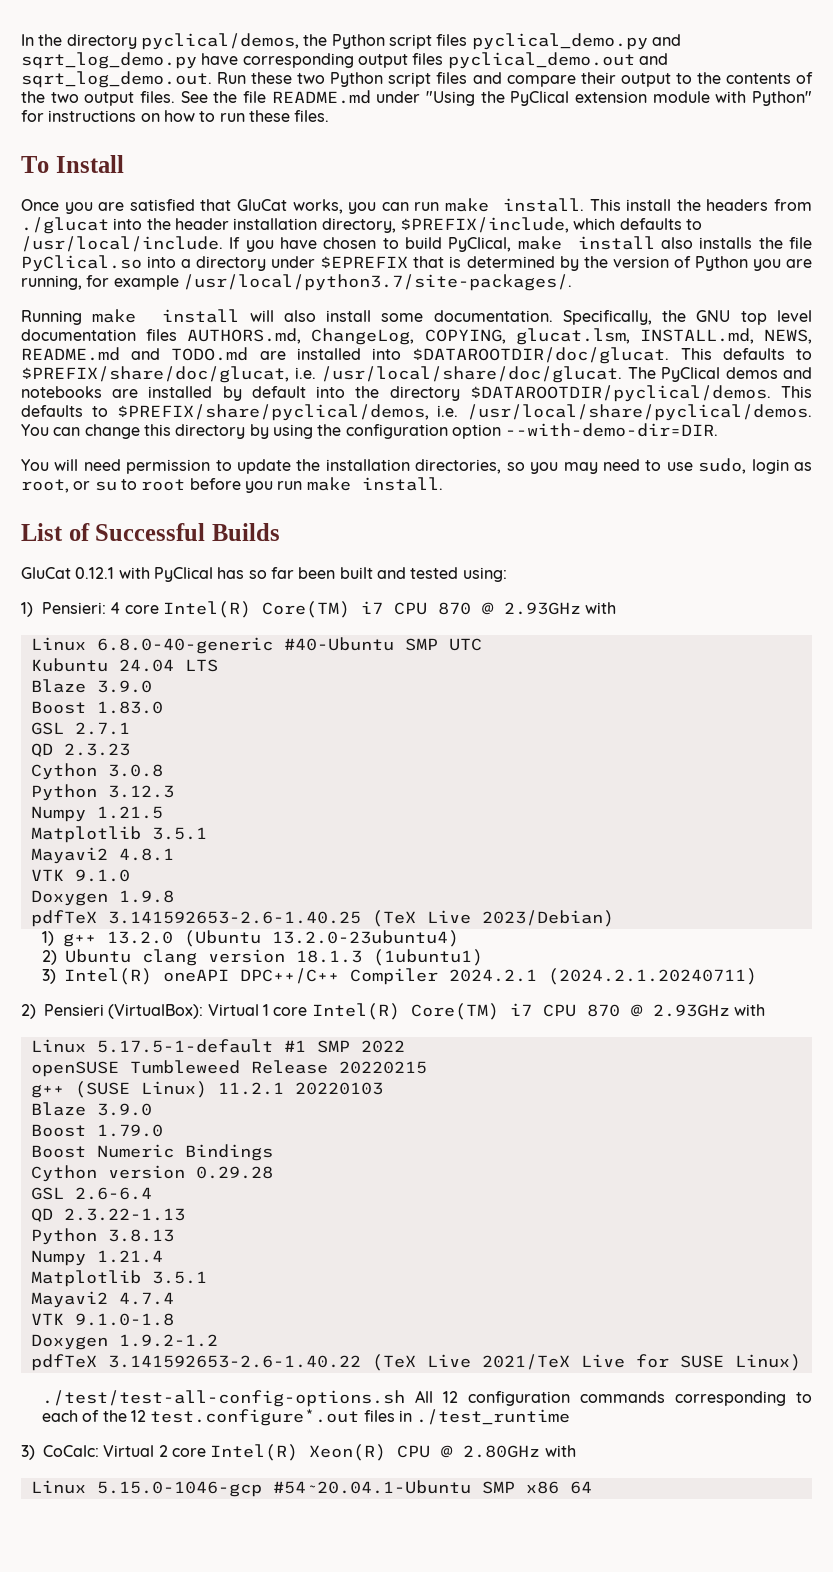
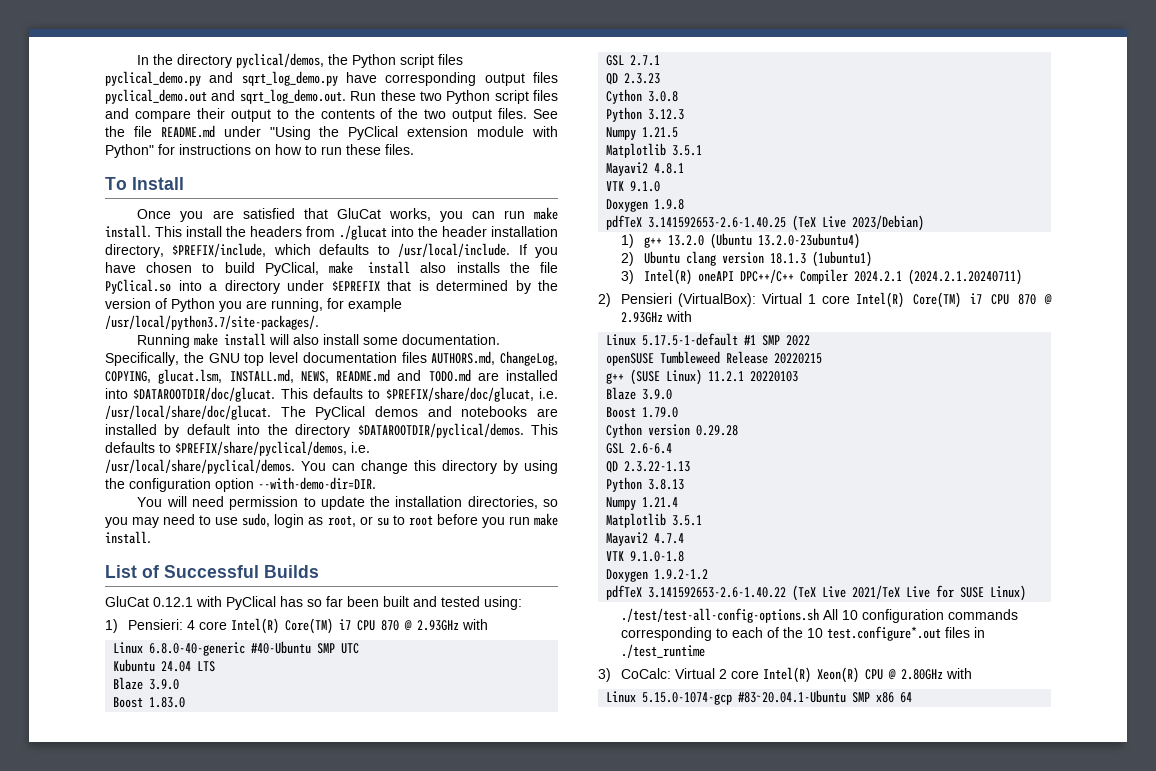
[30,1144,273,1161] // Boost Numeric Bindings -> (679, 412) none
[442,1391,458,1403] 12 -> [841,610,858,620] 10
[130,1410,146,1422] 12 -> [806,628,823,638] 10
[96,1480,471,1497] 5.15.0-1046-gcp #54~20.04.1-Ubuntu -> [642,690,847,705] 5.15.0-1074-gcp #83~20.04.1-Ubuntu

